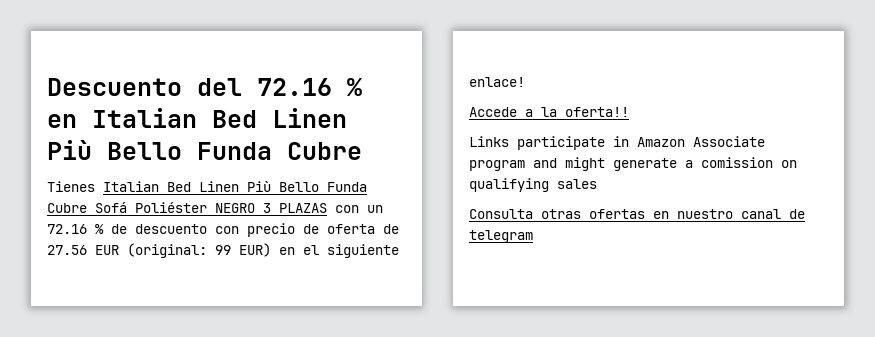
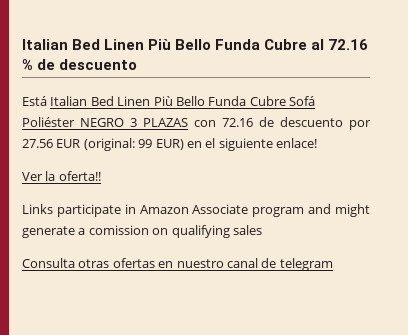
[47,78,362,96] [47,108,347,128] [47,140,362,160] [47,181,95,192] Descuento del 72.16 % en Italian Bed Linen Più Bello Funda Cubre // Tienes -> [22,39,369,50] [22,59,138,70] [22,96,47,106] Italian Bed Linen Più Bello Funda Cubre al 72.16 % de descuento // Está
[367,205,383,213] [47,223,399,237] un 72.16 % de descuento con precio de oferta de -> [222,117,371,130] 72.16 de descuento por
[469,107,533,117] Accede a -> [22,172,43,181] Ver

